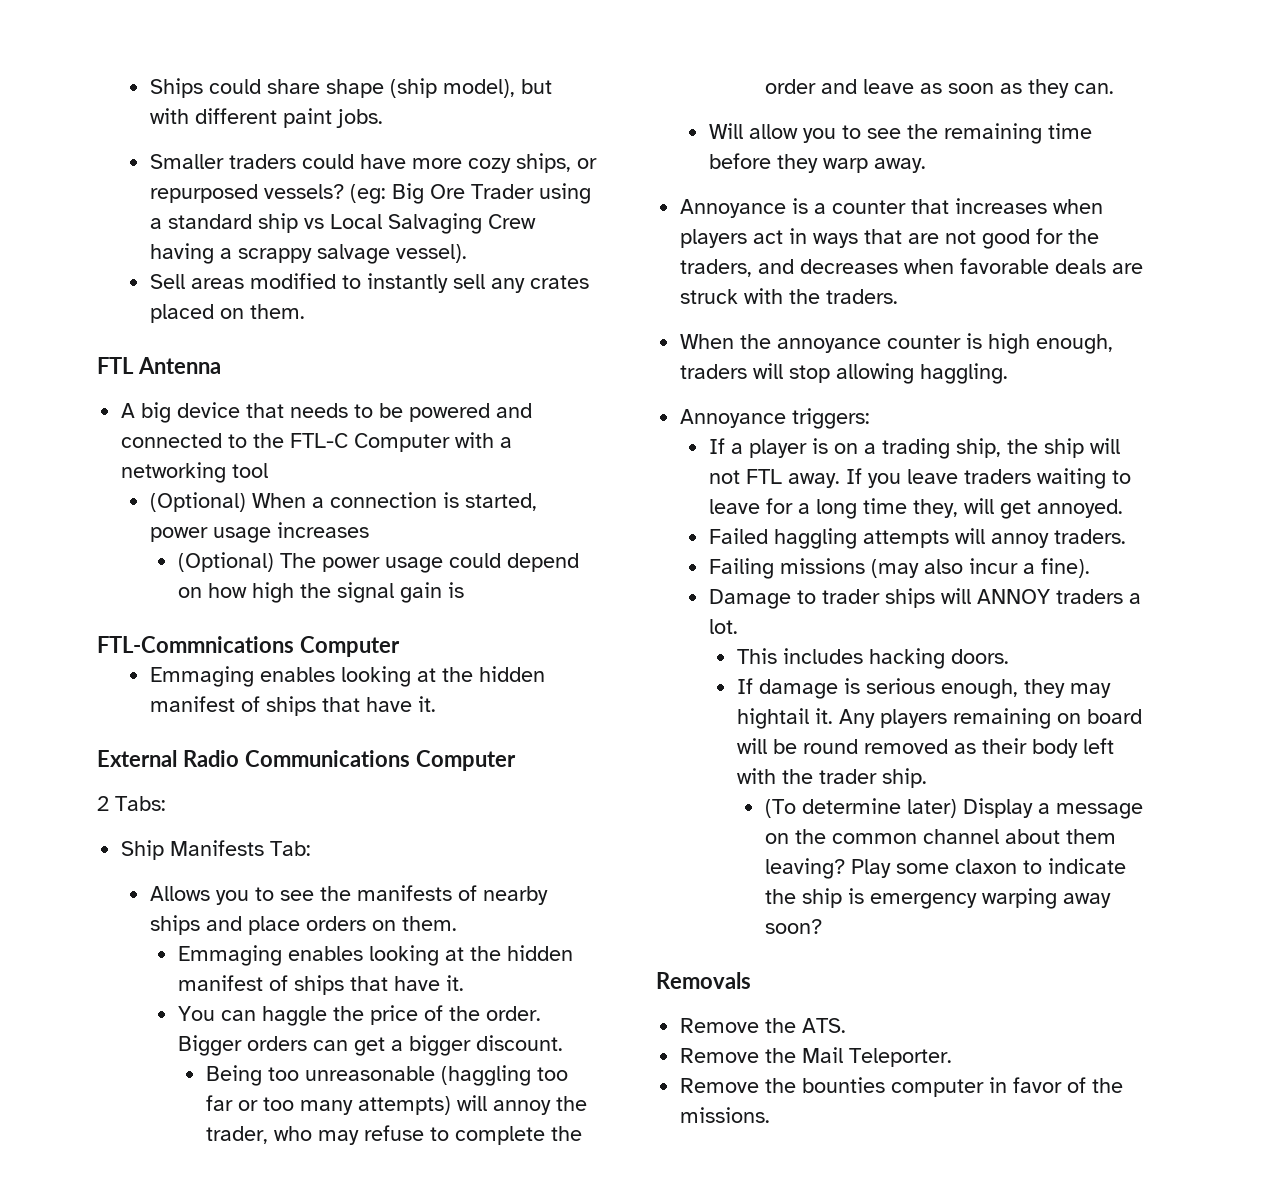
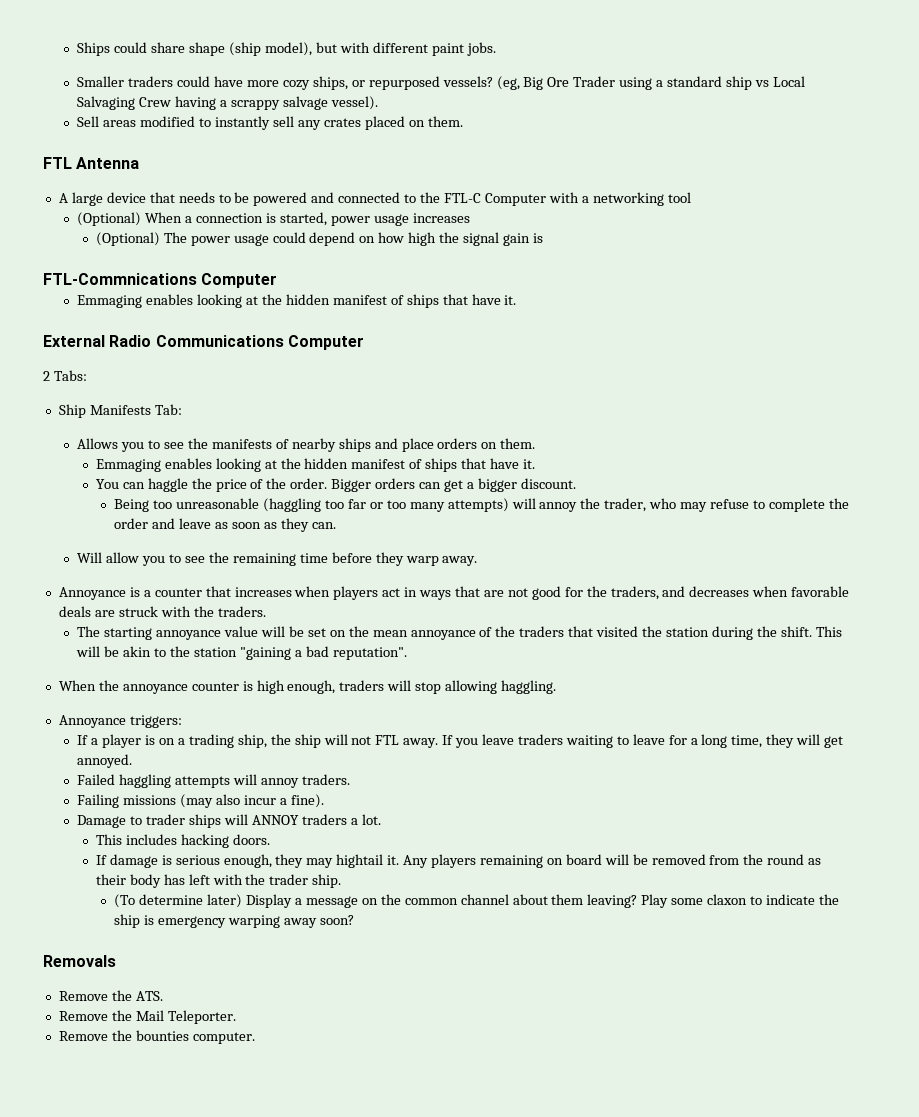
[349,184,386,204] (eg: -> [496,76,520,90] (eg,
[141,402,172,423] big -> [71,192,103,206] large
(899, 296) none -> [77,626,842,640] [76,646,407,660] // The starting annoyance value will be set on the mean annoyance of the traders that visited the station during the shift. This will be akin to the station "gaining a bad reputation".
[862,498,958,518] time they, -> [731,734,795,748] time, they
[802,739,948,754] round removed -> [651,854,805,865] removed from the round
(1078, 748) none -> [163,874,185,885] has
[891,1077,1124,1097] [680,1107,771,1123] computer in favor of the missions. -> [192,1032,255,1044] computer.

